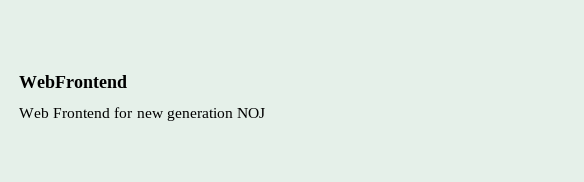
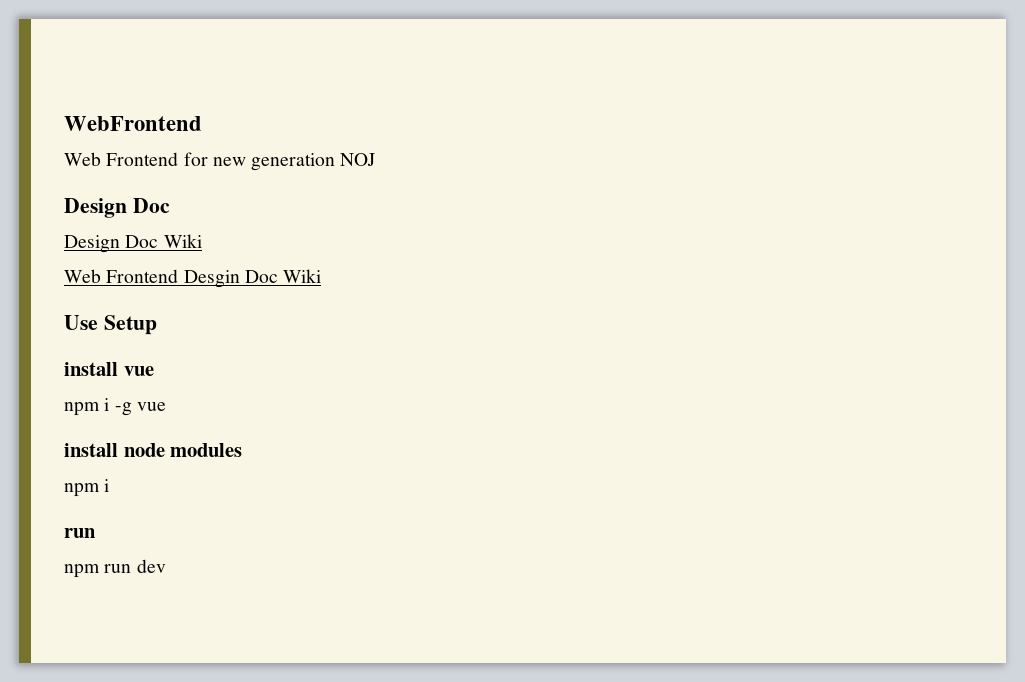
(265, 113) none -> [64,198,170,218] [64,234,202,253] [64,269,322,288] [64,315,157,335] [64,362,154,376] [64,398,166,416] [64,443,243,457] [64,479,110,497] [64,528,96,538] [64,559,166,578] // Design Doc // Design Doc Wiki // Web Frontend Desgin Doc Wiki // Use Setup // install vue // npm i -g vue // install node modules // npm i // run // npm run dev

